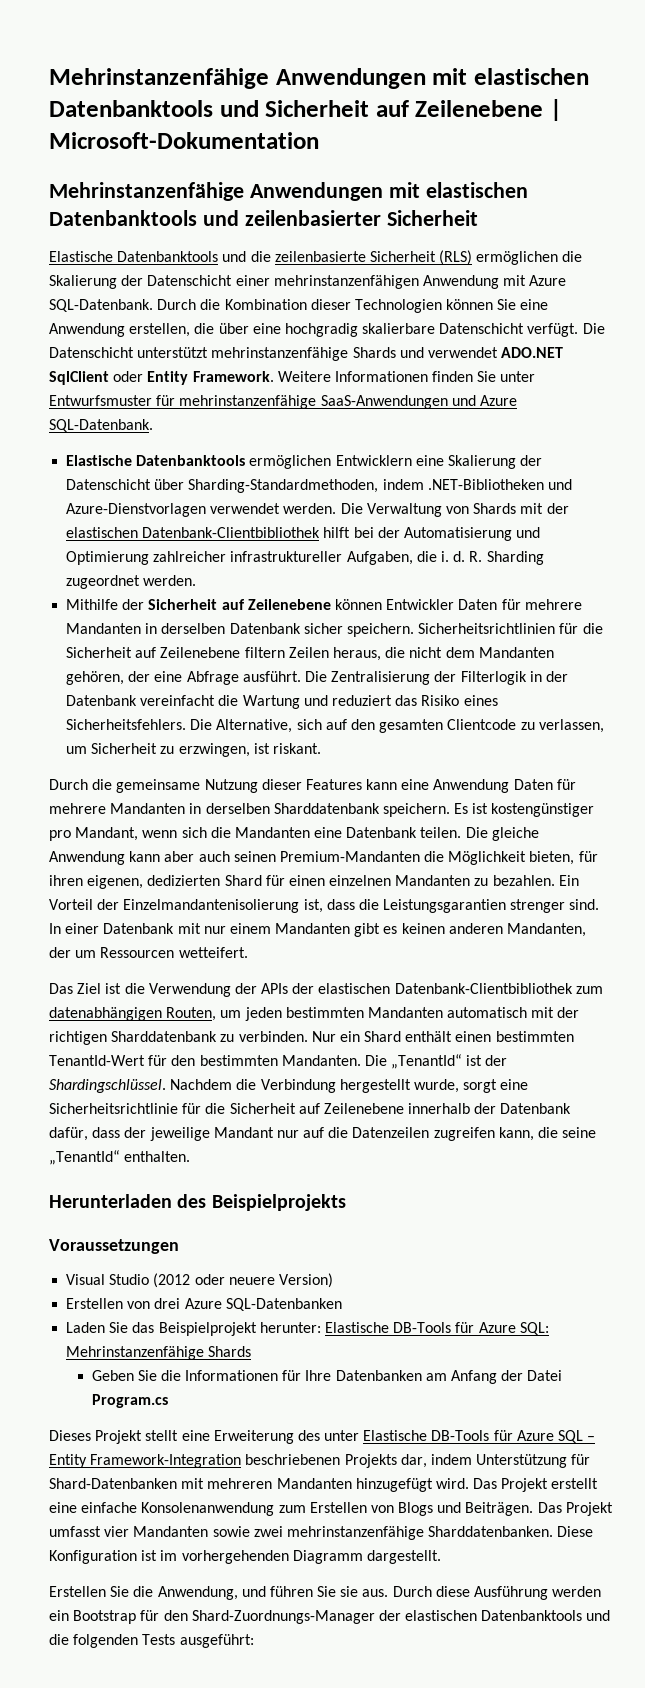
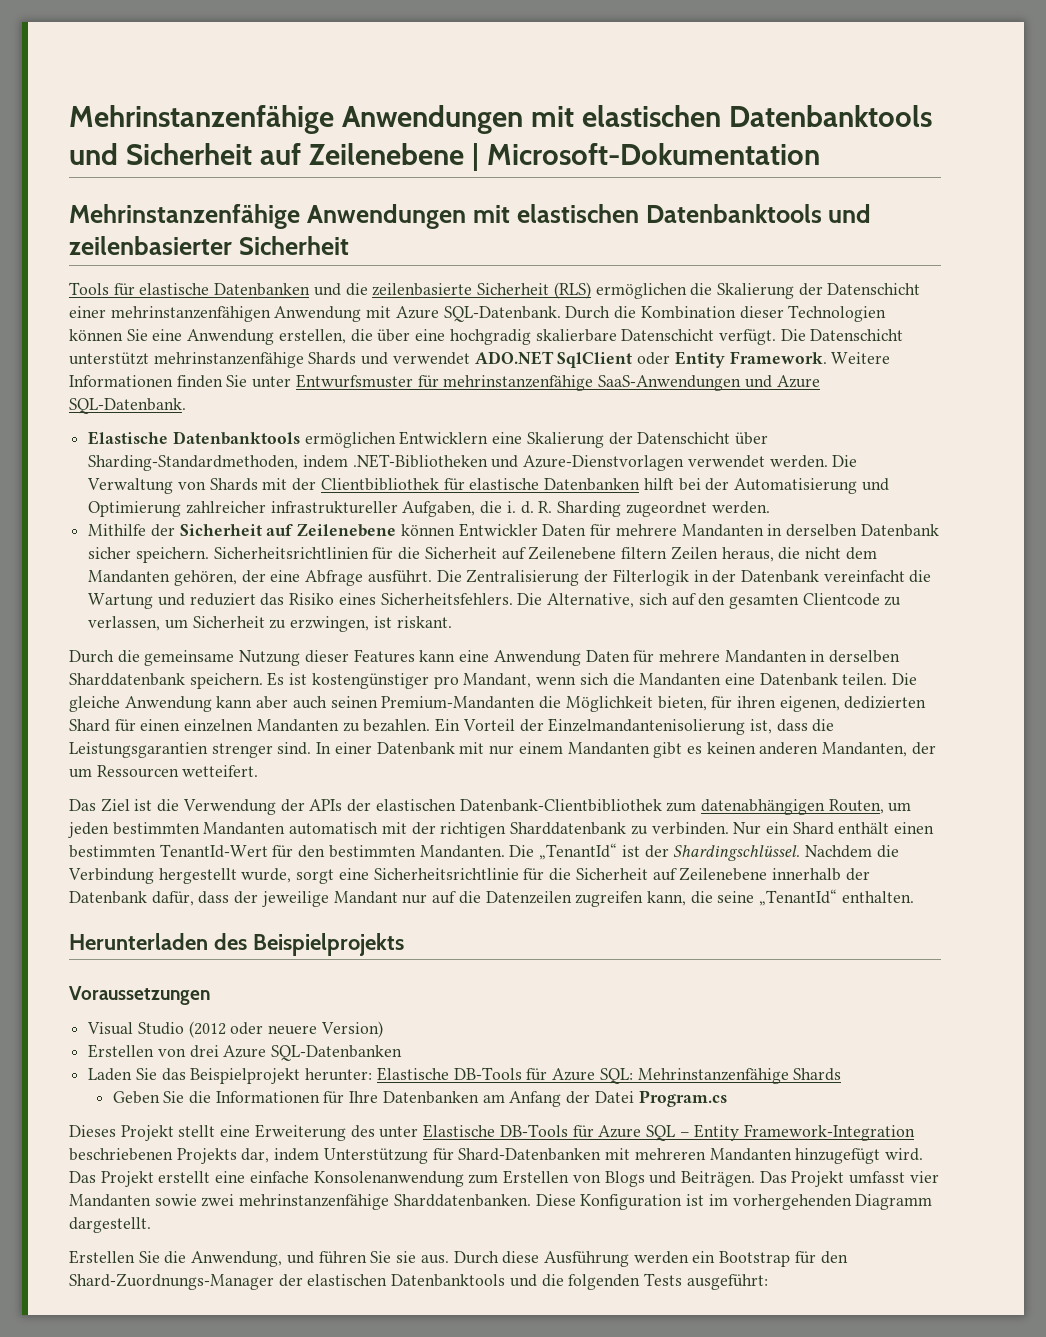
[49,251,219,262] Elastische Datenbanktools -> [69,282,311,296] Tools für elastische Datenbanken
[66,527,321,538] elastischen Datenbank-Clientbibliothek -> [320,478,641,491] Clientbibliothek für elastische Datenbanken

